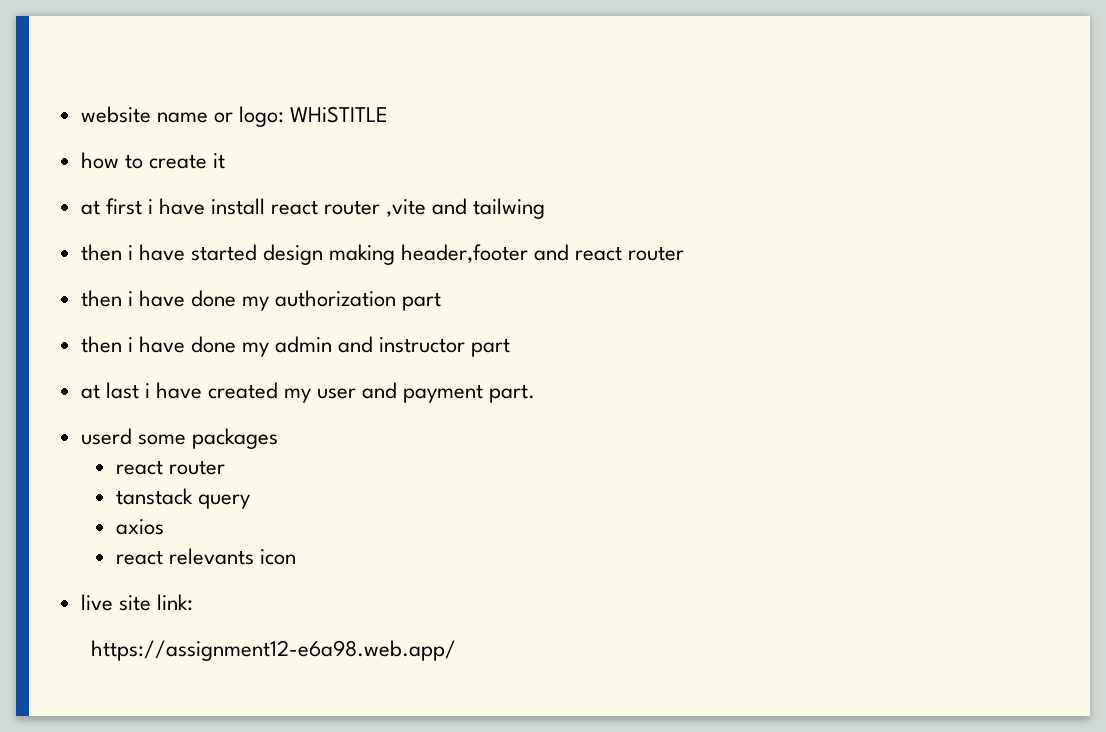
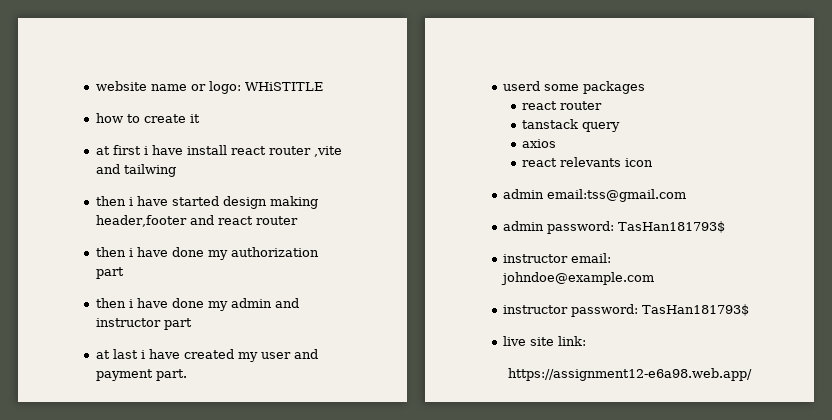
(297, 557) none -> [502,189,686,202] [502,221,725,234] [502,253,611,263] [500,272,654,285] [502,304,749,317] // admin email:tss@gmail.com // admin password: TasHan181793$ // instructor email: johndoe@example.com // instructor password: TasHan181793$

